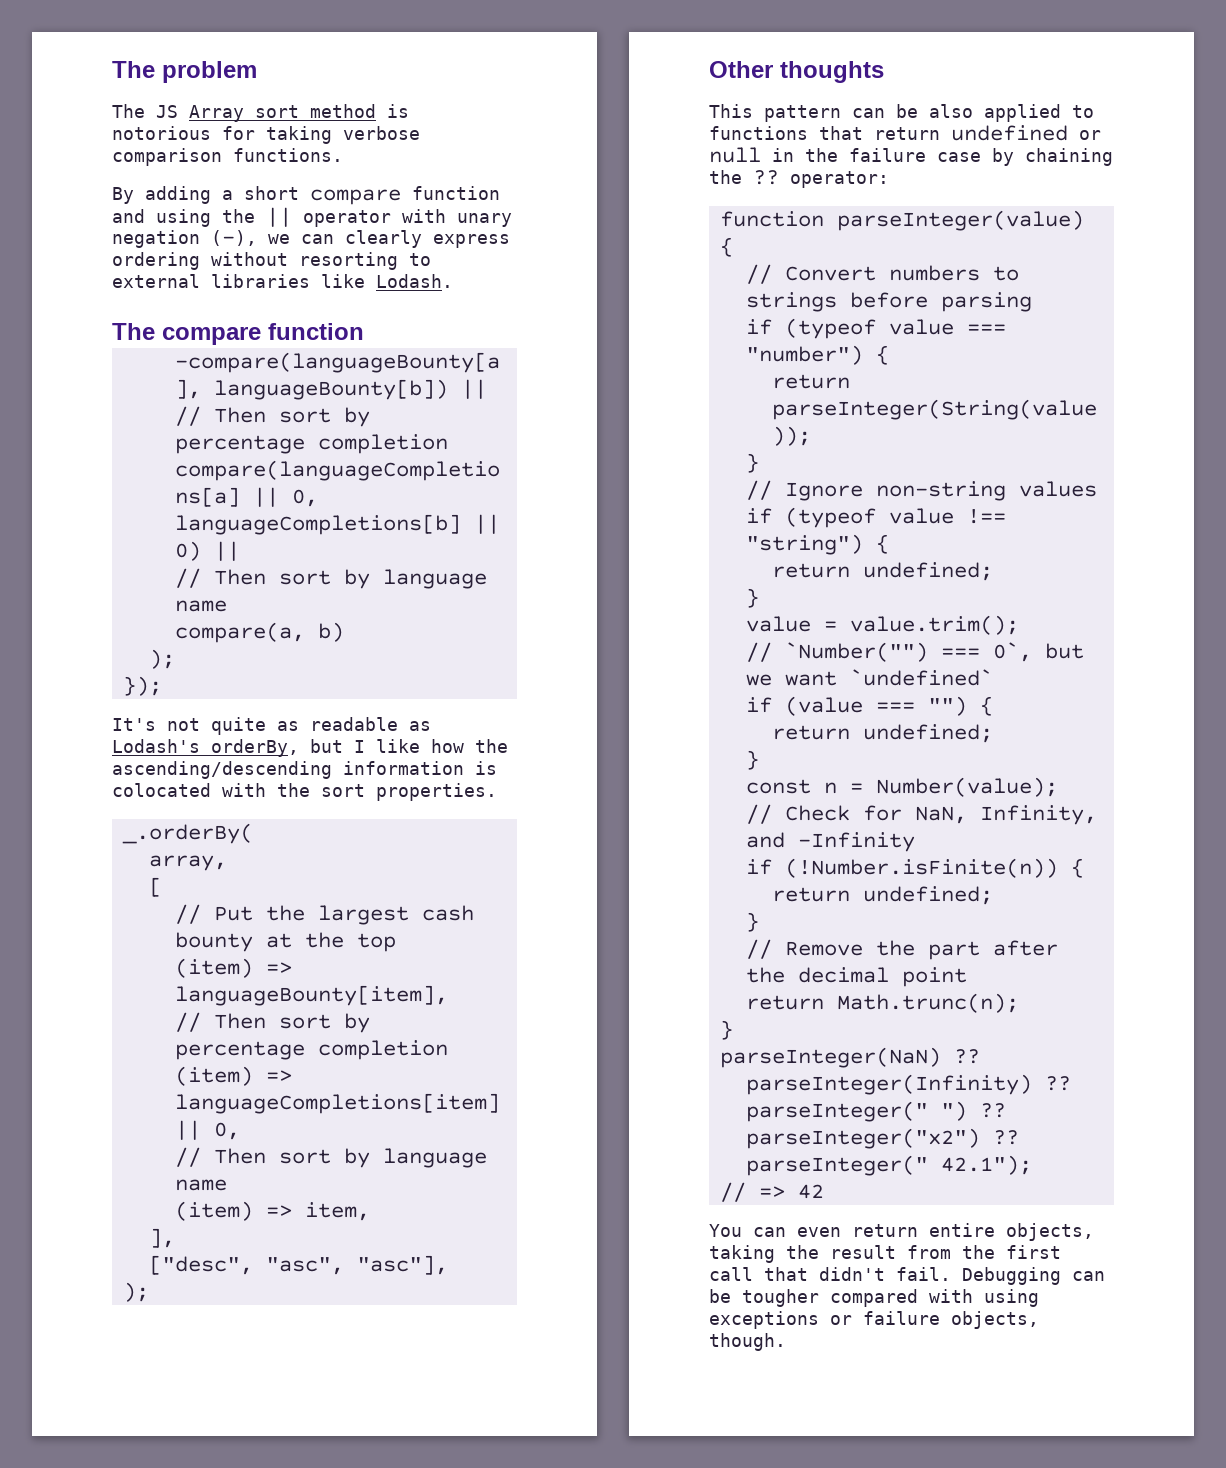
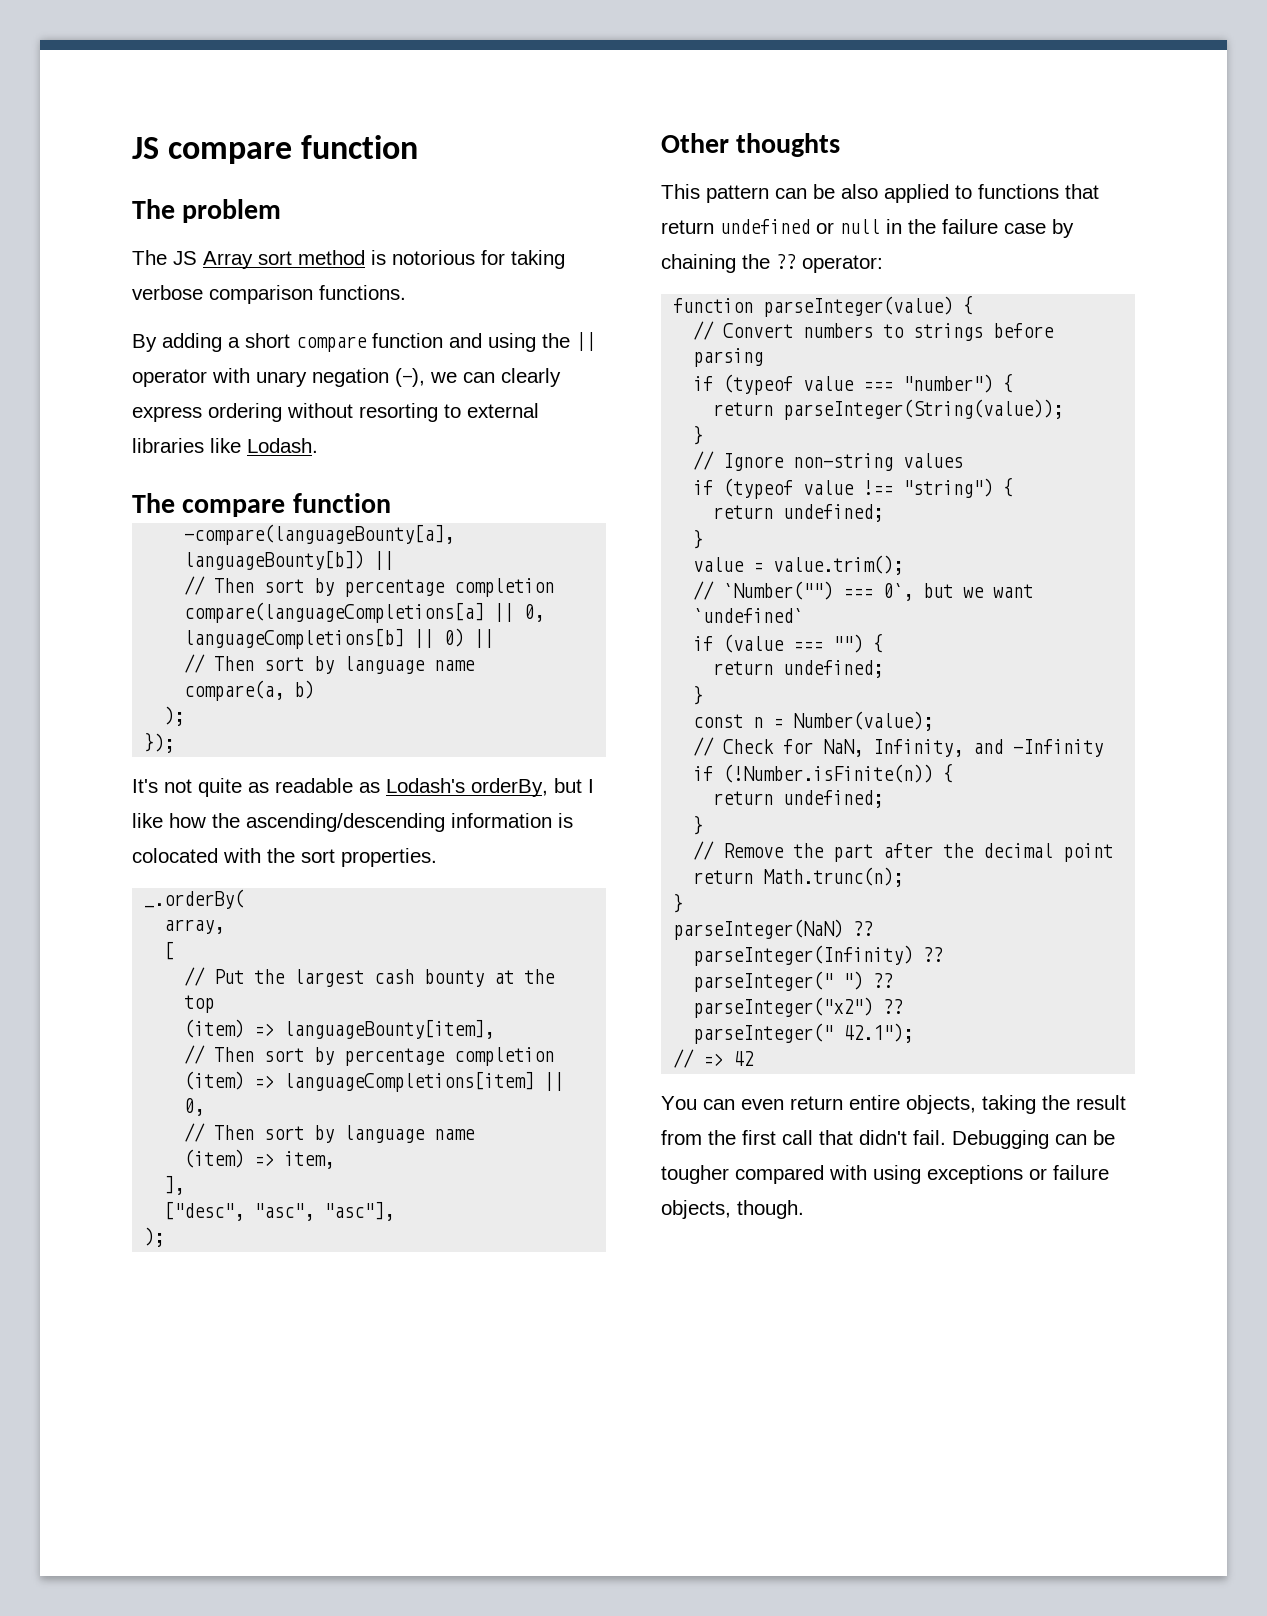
(112, 69) none -> [132,135,419,164] JS compare function //

